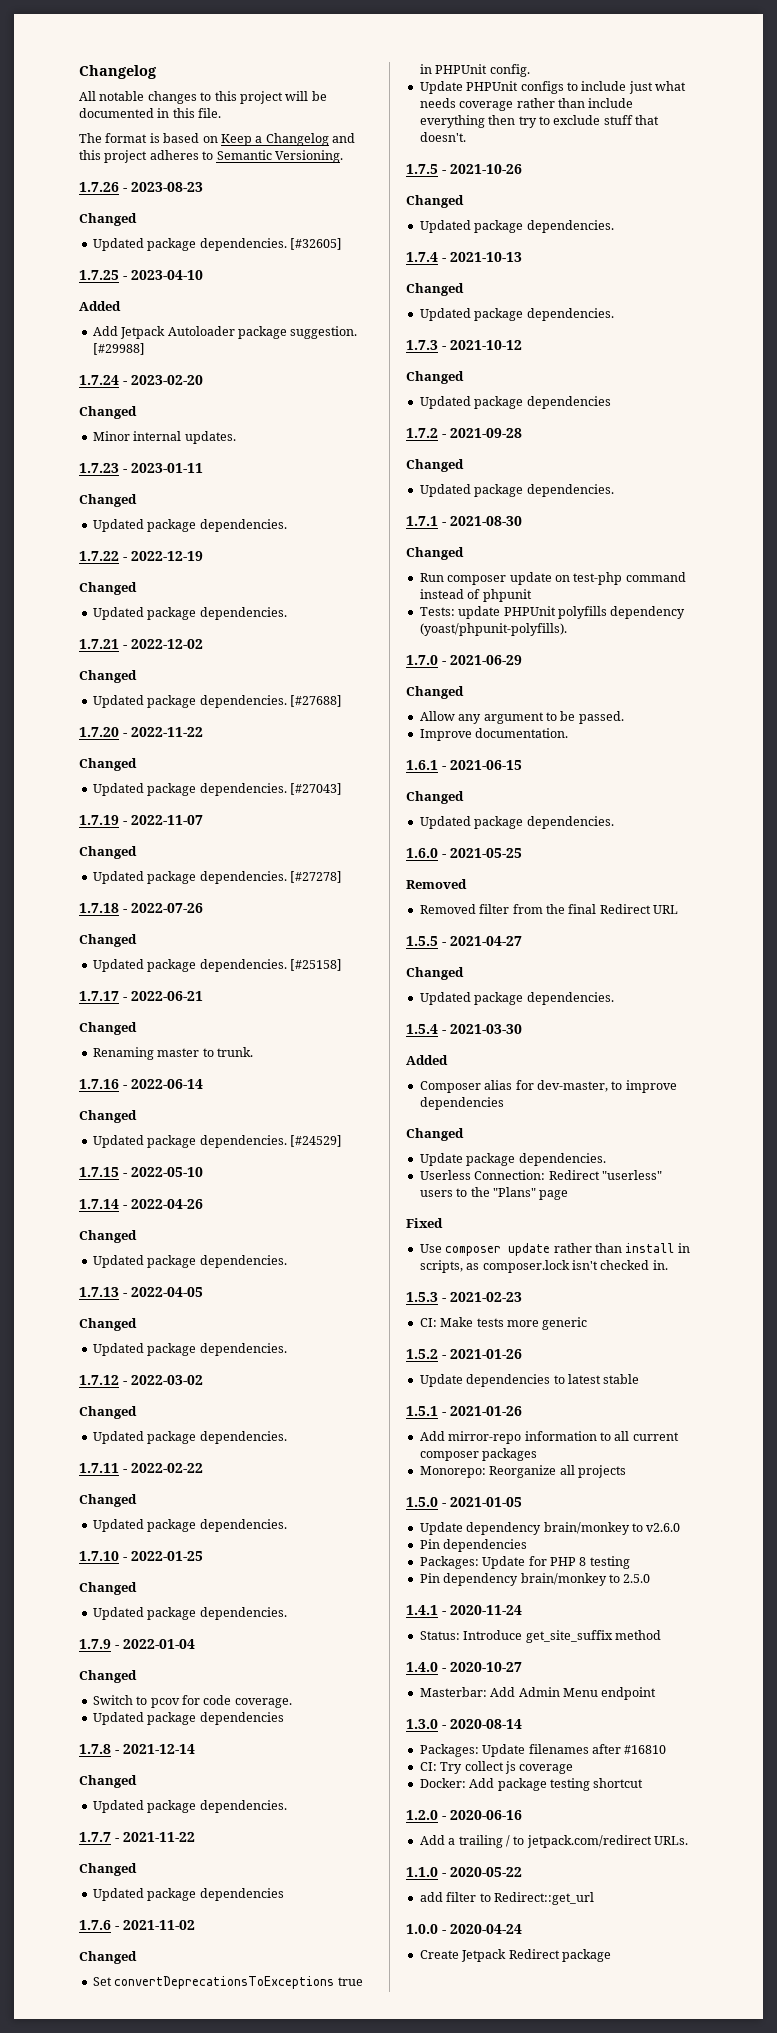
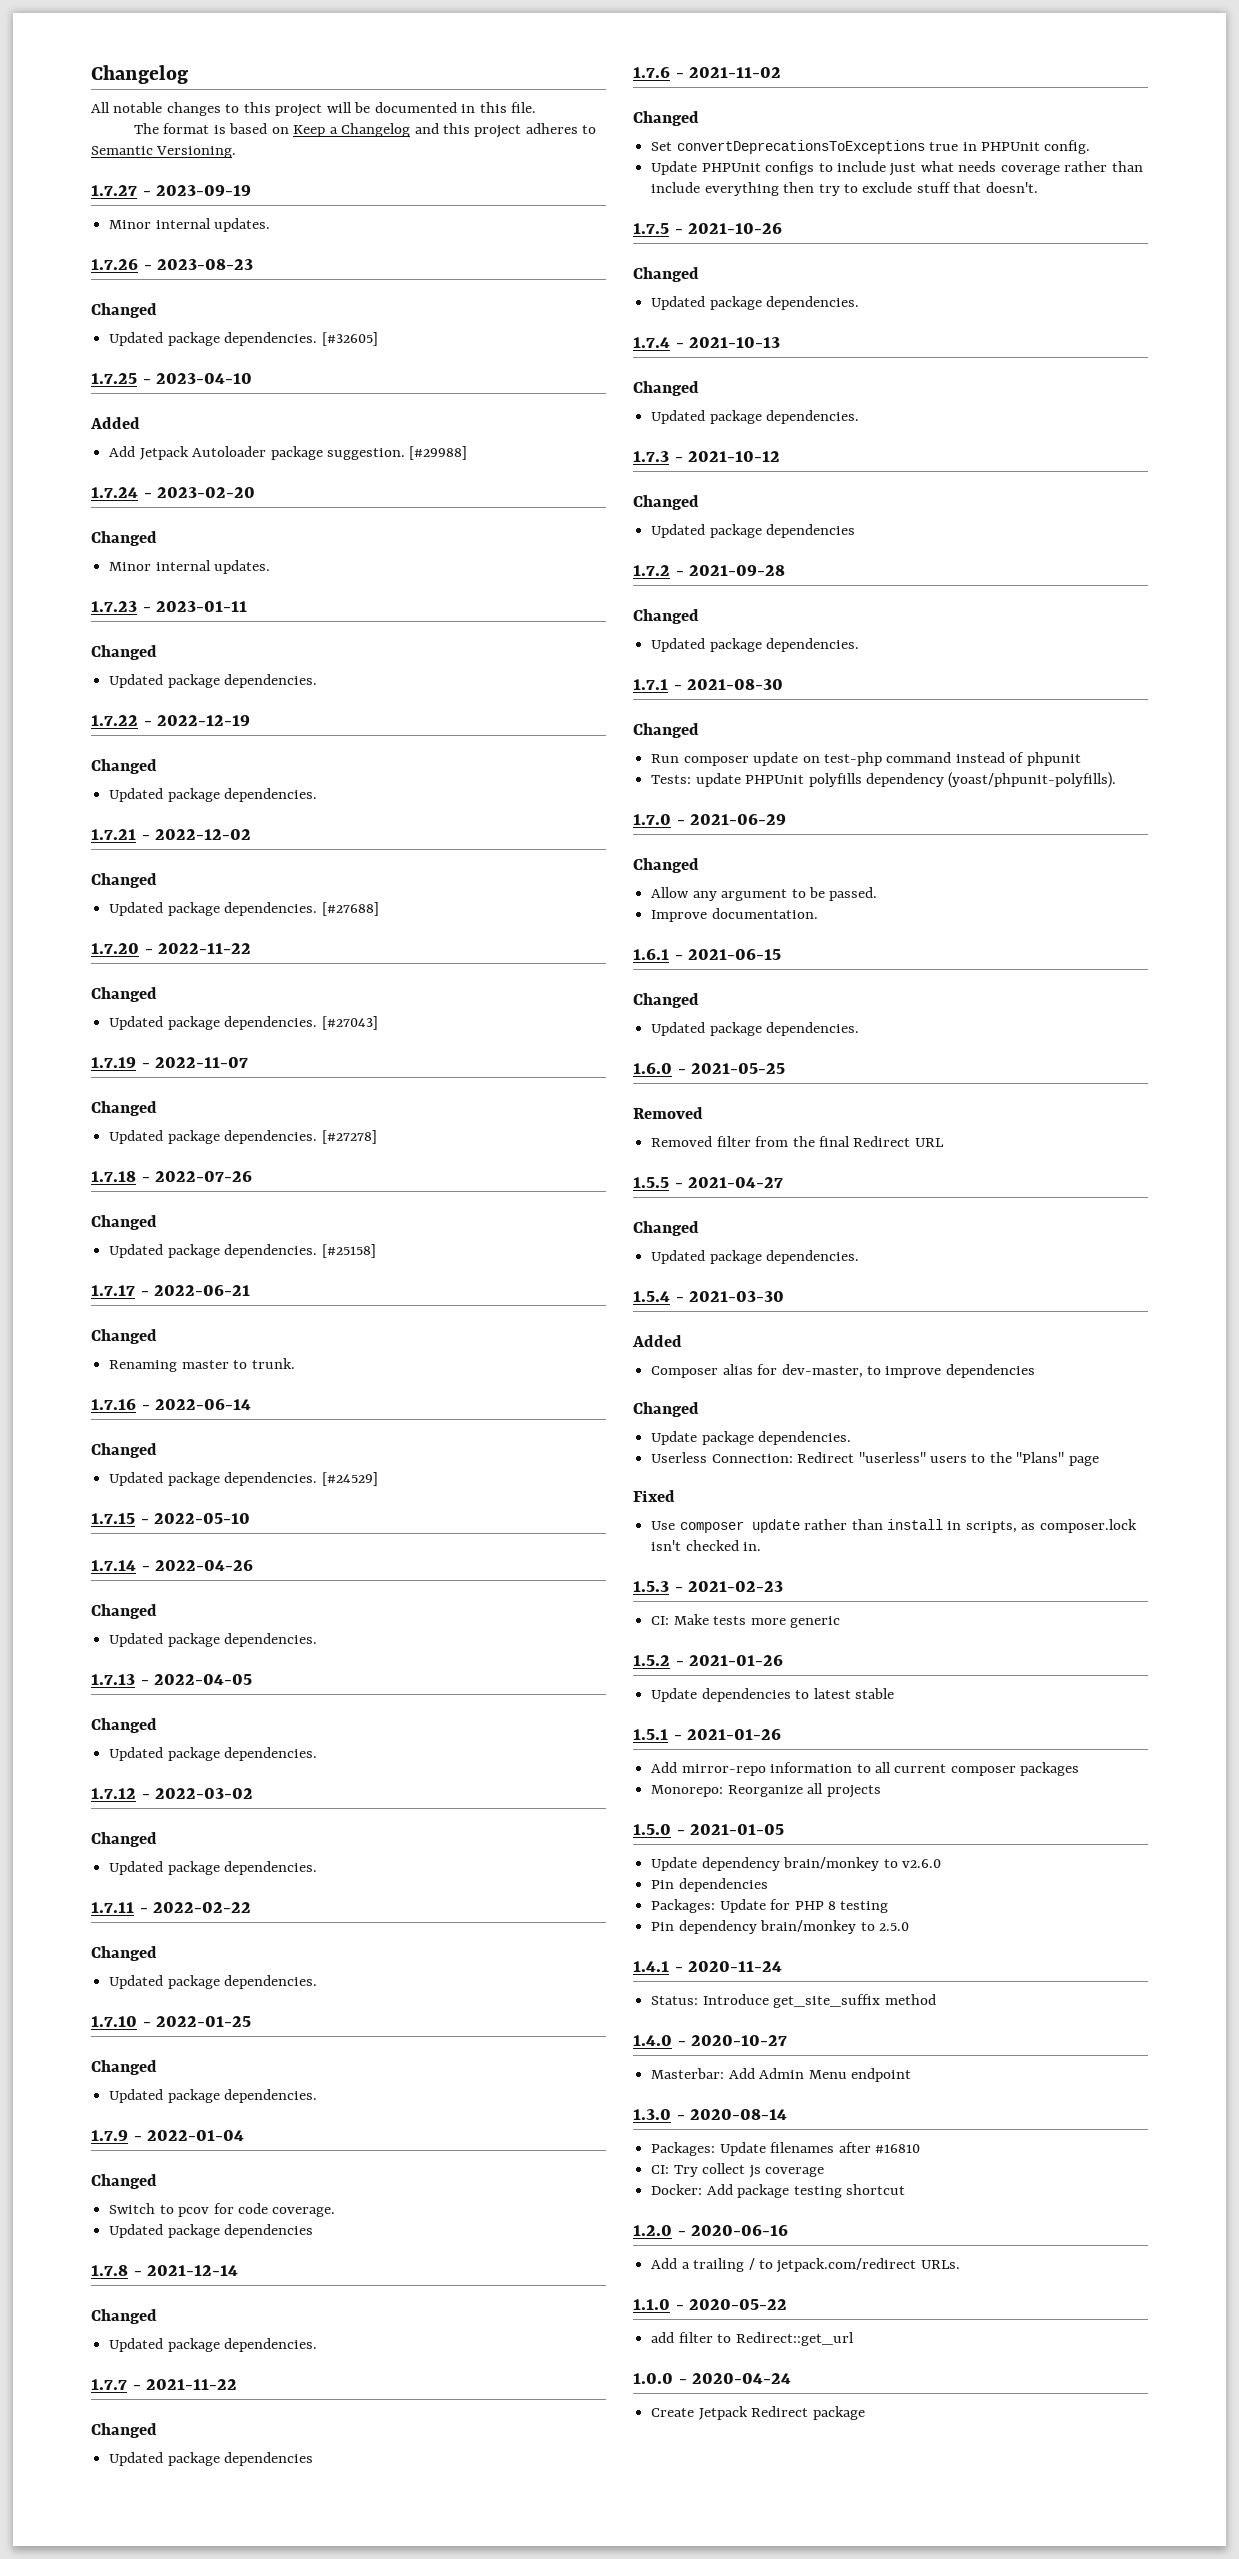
(343, 156) none -> [91,185,252,196] [109,218,271,232] // 1.7.27 - 2023-09-19 // Minor internal updates.

